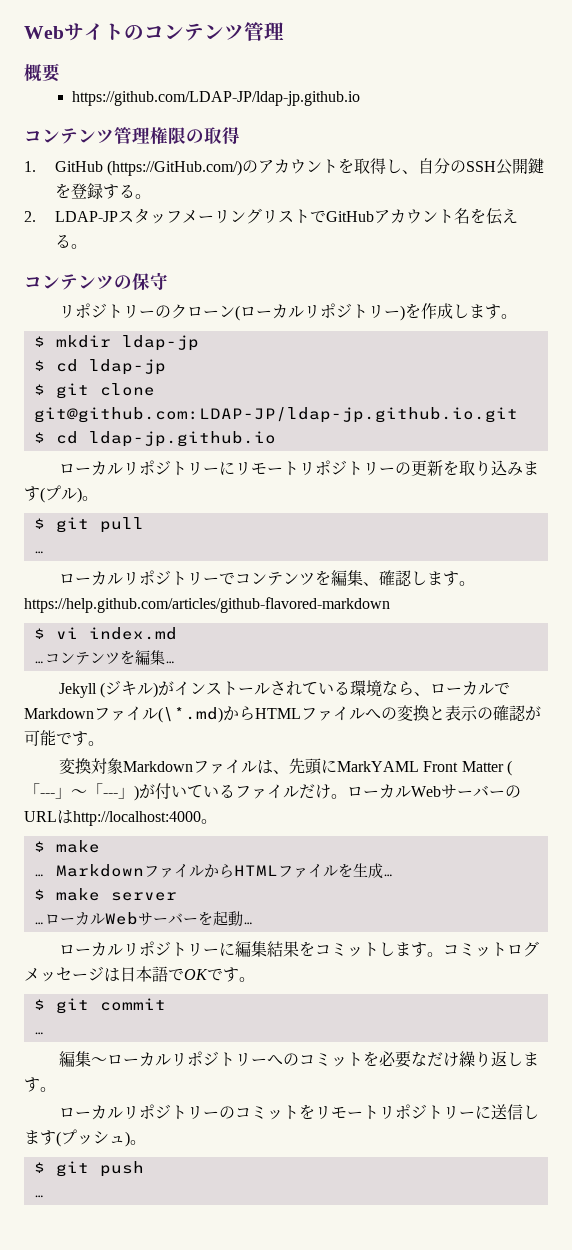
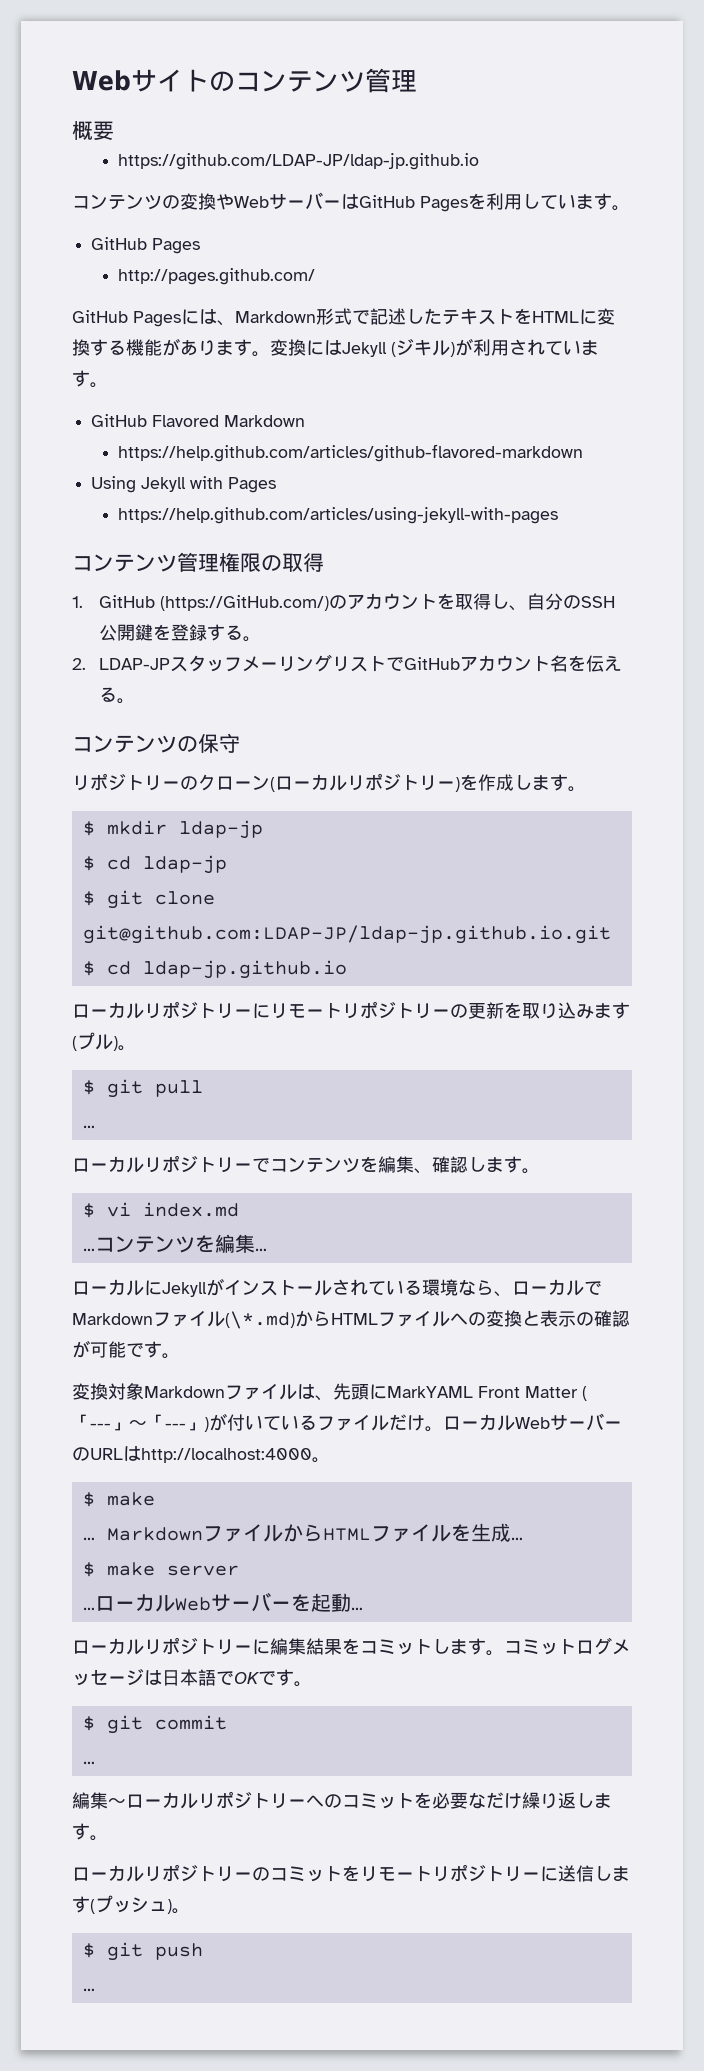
(361, 98) none -> [72,192,630,212] [91,237,201,254] [118,268,316,285] [72,308,615,327] [72,338,599,357] [72,370,108,388] [91,414,306,427] [118,444,584,462] [91,476,277,493] [118,507,559,524] // コンテンツの変換やWebサーバーはGitHub Pagesを利用しています。 // GitHub Pages // http://pages.github.com/ // GitHub Pagesには、Markdown形式で記述したテキストをHTMLに変換する機能があります。変換にはJekyll (ジキル)が利用されています。 // GitHub Flavored Markdown // https://help.github.com/articles/github-flavored-markdown // Using Jekyll with Pages // https://help.github.com/articles/using-jekyll-with-pages
[24,597,390,613] https://help.github.com/articles/github-flavored-markdown -> (540, 1171) none
[59,680,159,698] Jekyll (ジキル) -> [72,1279,207,1297] ローカルにJekyll

